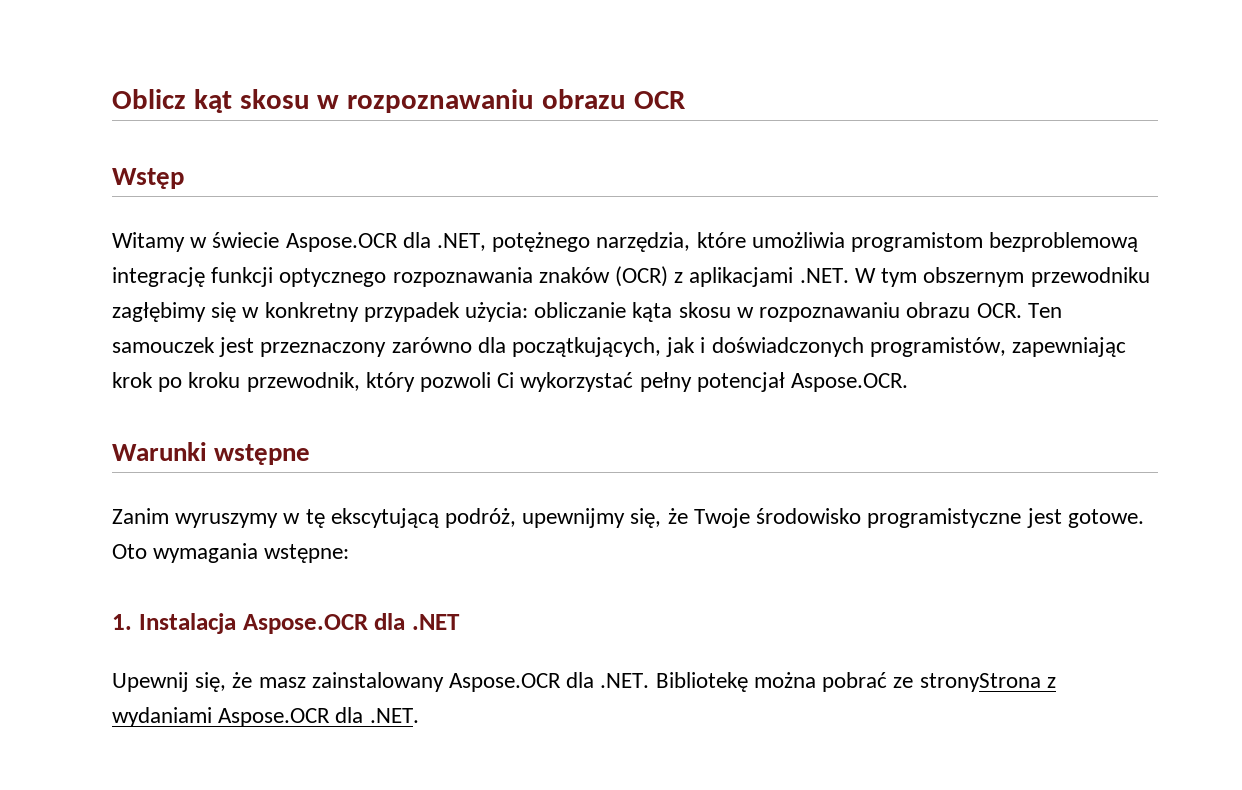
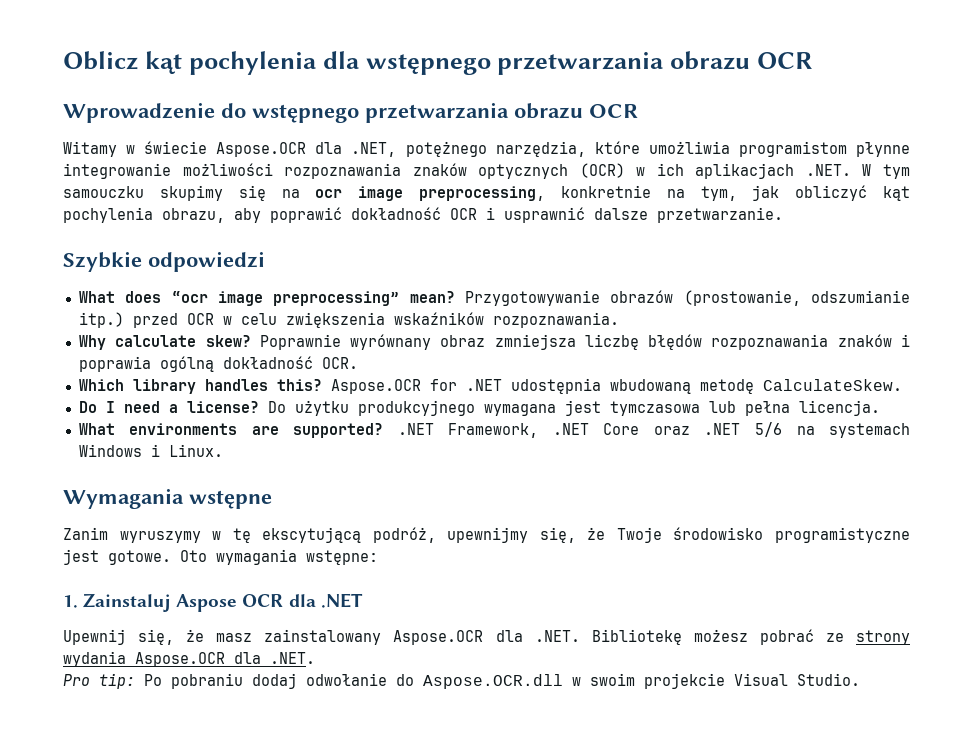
[239,89,686,113] [112,168,184,189] skosu w rozpoznawaniu obrazu OCR // Wstęp -> [188,51,814,75] [63,102,638,123] pochylenia dla wstępnego przetwarzania obrazu OCR // Wprowadzenie do wstępnego przetwarzania obrazu OCR
[989,232,1139,252] [112,266,1150,287] [112,302,1062,322] [112,337,1127,357] [112,372,909,392] [112,442,207,461] bezproblemową integrację funkcji optycznego rozpoznawania znaków (OCR) z aplikacjami .NET. W tym obszernym przewodniku zagłębimy się w konkretny przypadek użycia: obliczanie kąta skosu w rozpoznawaniu obrazu OCR. Ten samouczek jest przeznaczony zarówno dla początkujących, jak i doświadczonych programistów, zapewniając krok po kroku przewodnik, który pozwoli Ci wykorzystać pełny potencjał Aspose.OCR. // Warunki -> [856,142,910,157] [63,163,910,179] [63,185,911,201] [63,207,783,223] [63,251,265,272] [78,290,910,306] [78,312,619,328] [78,334,910,350] [78,356,358,372] [78,378,902,394] [78,400,880,416] [78,422,910,438] [78,444,223,457] [63,488,184,509] płynne integrowanie możliwości rozpoznawania znaków optycznych (OCR) w ich aplikacjach .NET. W tym samouczku skupimy się na ocr image preprocessing, konkretnie na tym, jak obliczyć kąt pochylenia obrazu, aby poprawić dokładność OCR i usprawnić dalsze przetwarzanie. // Szybkie odpowiedzi // What does “ocr image preprocessing” mean? Przygotowywanie obrazów (prostowanie, odszumianie itp.) przed OCR w celu zwiększenia wskaźników rozpoznawania. // Why calculate skew? Poprawnie wyrównany obraz zmniejsza liczbę błędów rozpoznawania znaków i poprawia ogólną dokładność OCR. // Which library handles this? Aspose.OCR for .NET udostępnia wbudowaną metodę CalculateSkew. // Do I need a license? Do użytku produkcyjnego wymagana jest tymczasowa lub pełna licencja. // What environments are supported? .NET Framework, .NET Core oraz .NET 5/6 na systemach Windows i Linux. // Wymagania
[138,613,368,634] Instalacja Aspose.OCR -> [83,593,284,612] Zainstaluj Aspose OCR
[753,672,816,688] można -> [693,629,748,642] możesz
[919,673,1056,692] [112,707,419,727] stronyStrona z wydaniami Aspose.OCR dla .NET. -> [856,630,911,645] [63,651,315,667] [63,673,860,689] strony wydania Aspose.OCR dla .NET. // Pro tip: Po pobraniu dodaj odwołanie do Aspose.OCR.dll w swoim projekcie Visual Studio.

